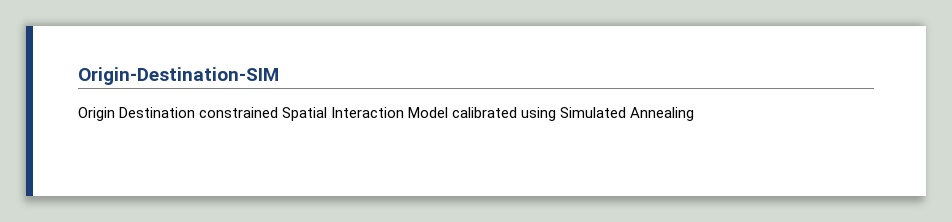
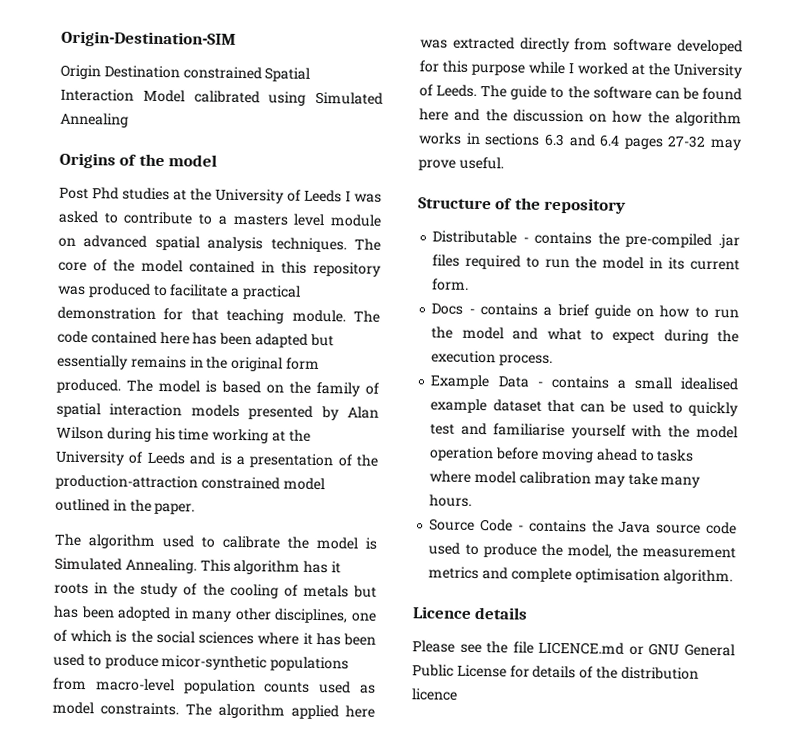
(695, 114) none -> [59,152,218,169] [59,187,382,204] [58,210,383,227] [58,235,381,253] [58,259,381,277] [57,283,301,300] [57,306,380,324] [57,330,334,348] [57,354,320,372] [56,378,379,397] [56,402,379,421] [56,426,311,444] [55,450,379,469] [55,474,325,491] [55,498,196,515] [54,533,377,550] [54,557,341,575] [54,582,377,599] [53,605,377,624] [53,629,377,646] [53,653,350,672] [53,677,377,695] [52,701,375,720] [420,36,743,55] [419,60,742,79] [419,84,742,101] [419,108,742,127] [418,132,742,151] [418,156,504,171] [418,197,627,214] [432,230,740,249] [432,254,740,271] [432,278,470,291] [431,303,739,319] [431,326,739,344] [431,350,554,366] [430,374,738,391] [430,398,738,417] [430,422,738,439] [429,446,695,463] [429,470,701,488] [429,494,473,507] [429,518,737,535] [428,542,736,559] [428,566,733,585] [412,606,529,620] [412,640,735,657] [412,664,699,680] [411,688,458,701] // Origins of the model // Post Phd studies at the University of Leeds I was asked to contribute to a masters level module on advanced spatial analysis techniques. The core of the model contained in this repository was produced to facilitate a practical demonstration for that teaching module. The code contained here has been adapted but essentially remains in the original form produced. The model is based on the family of spatial interaction models presented by Alan Wilson during his time working at the University of Leeds and is a presentation of the production-attraction constrained model outlined in the paper. // The algorithm used to calibrate the model is Simulated Annealing. This algorithm has it roots in the study of the cooling of metals but has been adopted in many other disciplines, one of which is the social sciences where it has been used to produce micor-synthetic populations from macro-level population counts used as model constraints. The algorithm applied here was extracted directly from software developed for this purpose while I worked at the University of Leeds. The guide to the software can be found here and the discussion on how the algorithm works in sections 6.3 and 6.4 pages 27-32 may prove useful. // Structure of the repository // Distributable - contains the pre-compiled .jar files required to run the model in its current form. // Docs - contains a brief guide on how to run the model and what to expect during the execution process. // Example Data - contains a small idealised example dataset that can be used to quickly test and familiarise yourself with the model operation before moving ahead to tasks where model calibration may take many hours. // Source Code - contains the Java source code used to produce the model, the measurement metrics and complete optimisation algorithm. // Licence details // Please see the file LICENCE.md or GNU General Public License for details of the distribution licence

